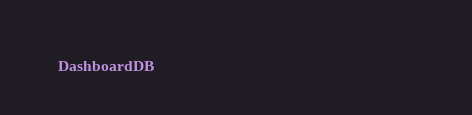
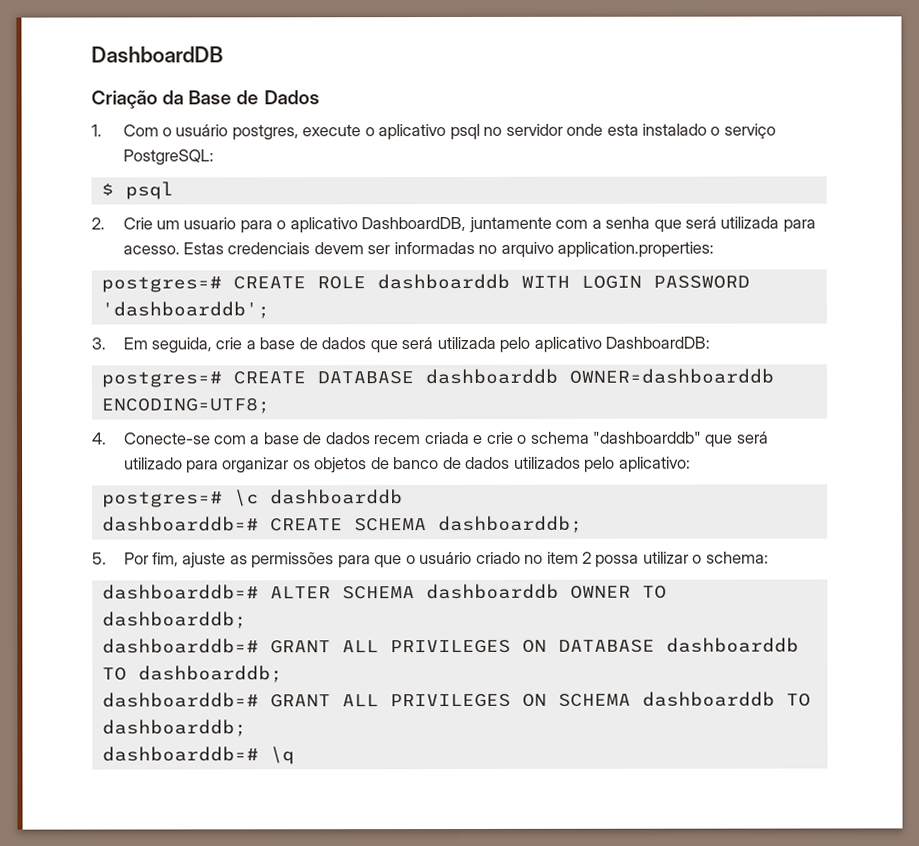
(154, 66) none -> [91,90,320,109] [91,123,776,141] [122,149,214,166] [100,181,174,200] [91,216,816,234] [122,241,715,258] [100,273,750,293] [100,301,270,319] [91,336,710,354] [100,368,774,388] [100,397,270,414] [92,431,769,448] [123,456,691,474] [101,489,403,508] [101,515,583,534] [92,551,769,569] [101,583,667,600] [101,611,247,629] [101,637,799,654] [101,665,283,683] [101,691,811,708] [101,719,247,737] [101,746,295,765] // Criação da Base de Dados // 1. Com o usuário postgres, execute o aplicativo psql no servidor onde esta instalado o serviço PostgreSQL: // $ psql // 2. Crie um usuario para o aplicativo DashboardDB, juntamente com a senha que será utilizada para acesso. Estas credenciais devem ser informadas no arquivo application.properties: // postgres=# CREATE ROLE dashboarddb WITH LOGIN PASSWORD 'dashboarddb'; // 3. Em seguida, crie a base de dados que será utilizada pelo aplicativo DashboardDB: // postgres=# CREATE DATABASE dashboarddb OWNER=dashboarddb ENCODING=UTF8; // 4. Conecte-se com a base de dados recem criada e crie o schema "dashboarddb" que será utilizado para organizar os objetos de banco de dados utilizados pelo aplicativo: // postgres=# \c dashboarddb // dashboarddb=# CREATE SCHEMA dashboarddb; // 5. Por fim, ajuste as permissões para que o usuário criado no item 2 possa utilizar o schema: // dashboarddb=# ALTER SCHEMA dashboarddb OWNER TO dashboarddb; // dashboarddb=# GRANT ALL PRIVILEGES ON DATABASE dashboarddb TO dashboarddb; // dashboarddb=# GRANT ALL PRIVILEGES ON SCHEMA dashboarddb TO dashboarddb; // dashboarddb=# \q

